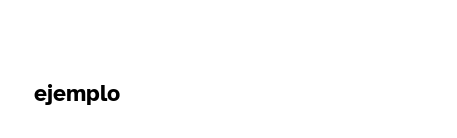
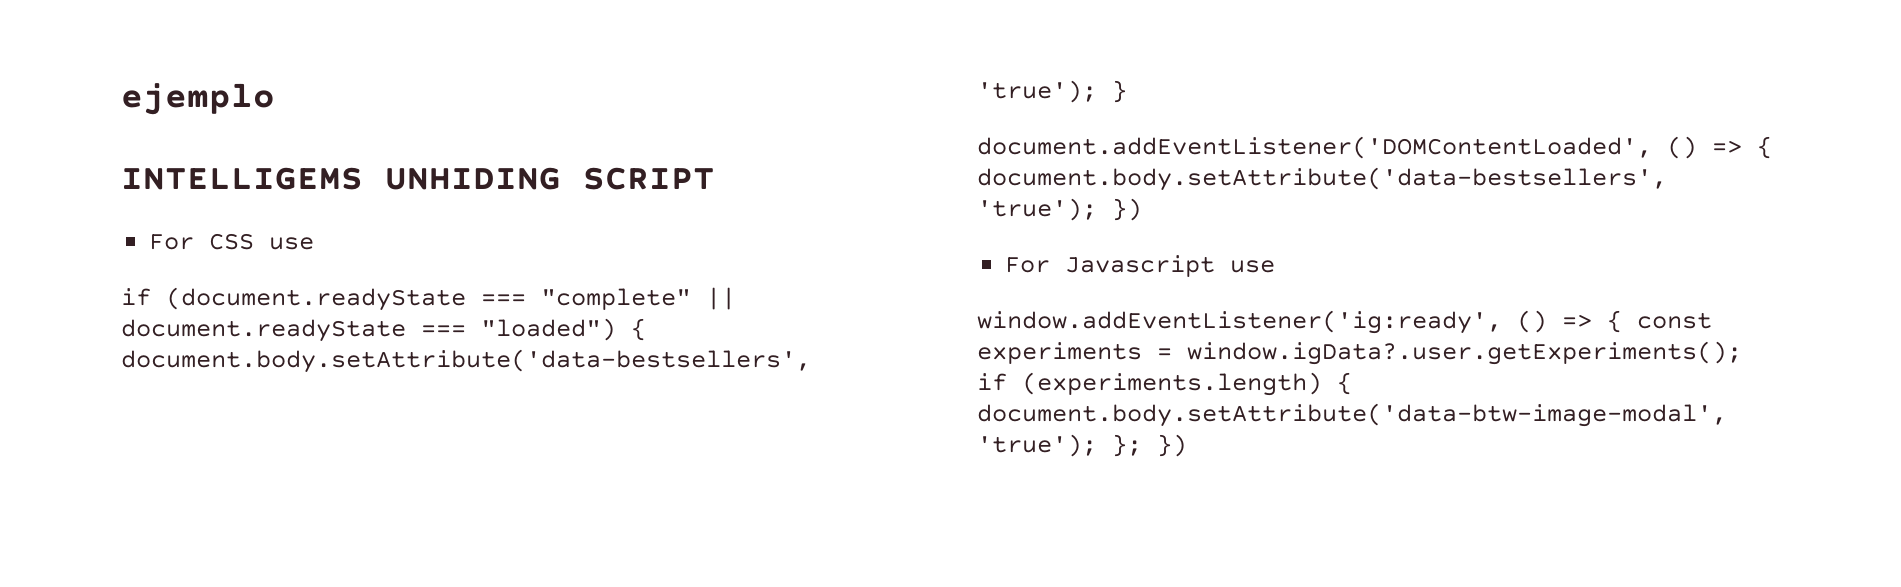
(120, 94) none -> [121,167,715,190] [149,233,315,250] [121,287,736,311] [121,318,646,342] [121,349,811,373] [977,80,1127,103] [977,136,1772,159] [977,167,1667,191] [977,198,1142,221] [1005,255,1276,277] [977,310,1712,334] [977,341,1742,365] [977,372,1352,396] [977,403,1727,427] [977,434,1187,457] // INTELLIGEMS UNHIDING SCRIPT // For CSS use // if (document.readyState === "complete" || document.readyState === "loaded") { document.body.setAttribute('data-bestsellers', 'true'); } // document.addEventListener('DOMContentLoaded', () => { document.body.setAttribute('data-bestsellers', 'true'); }) // For Javascript use // window.addEventListener('ig:ready', () => { const experiments = window.igData?.user.getExperiments(); if (experiments.length) { document.body.setAttribute('data-btw-image-modal', 'true'); }; })

